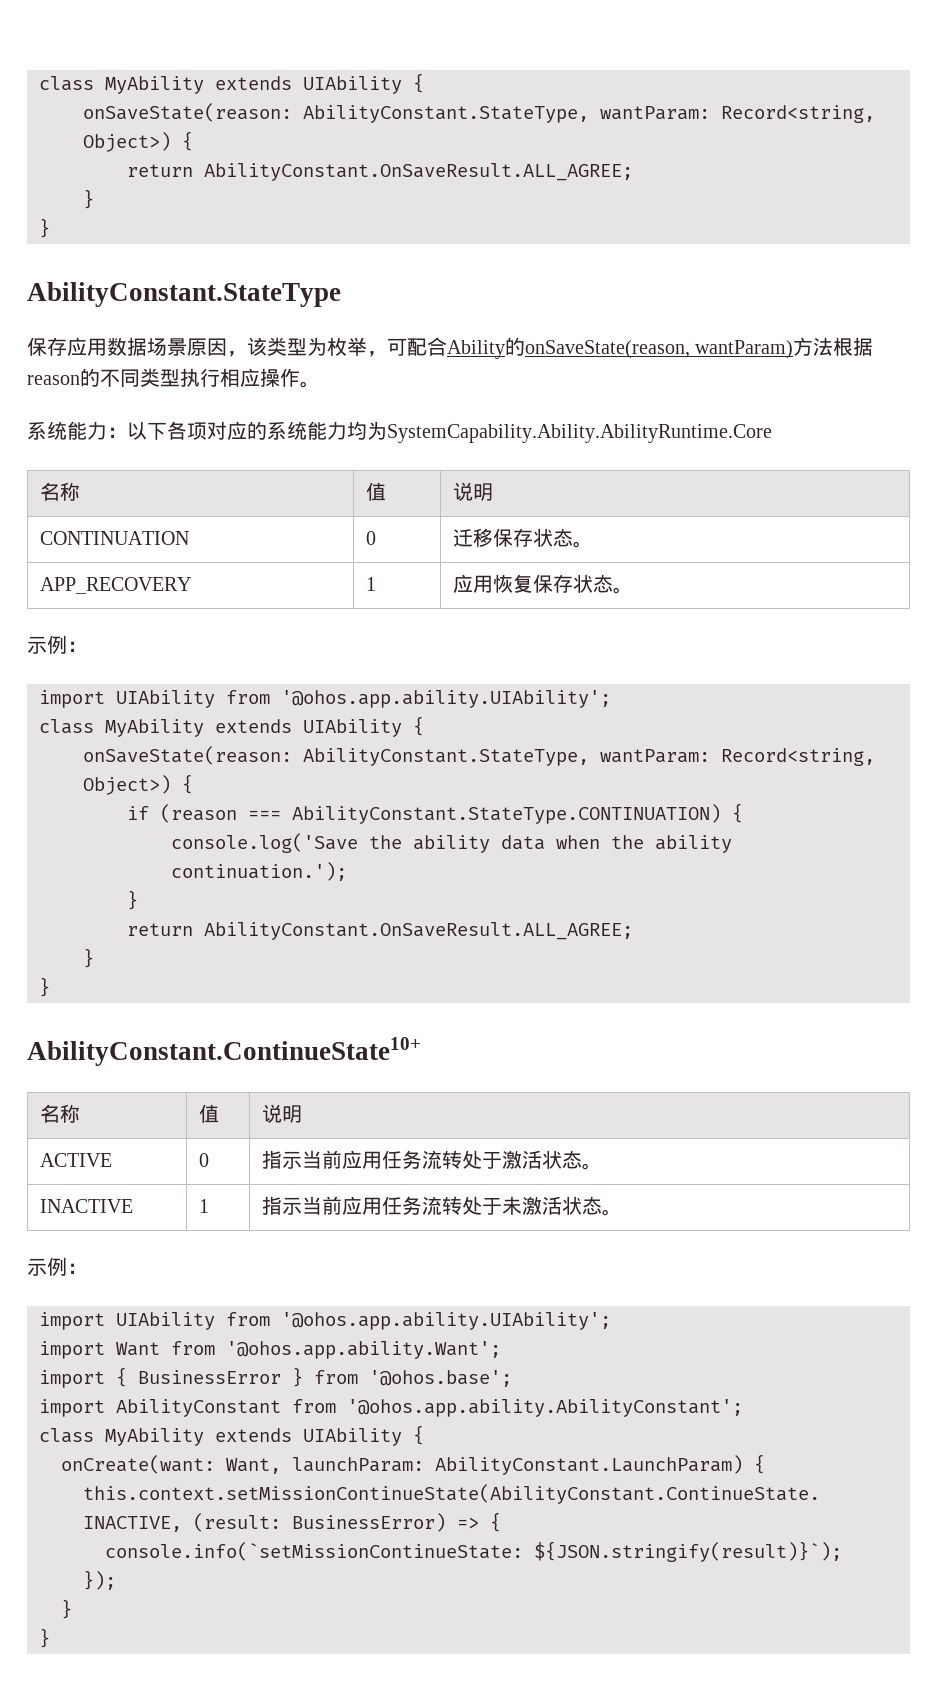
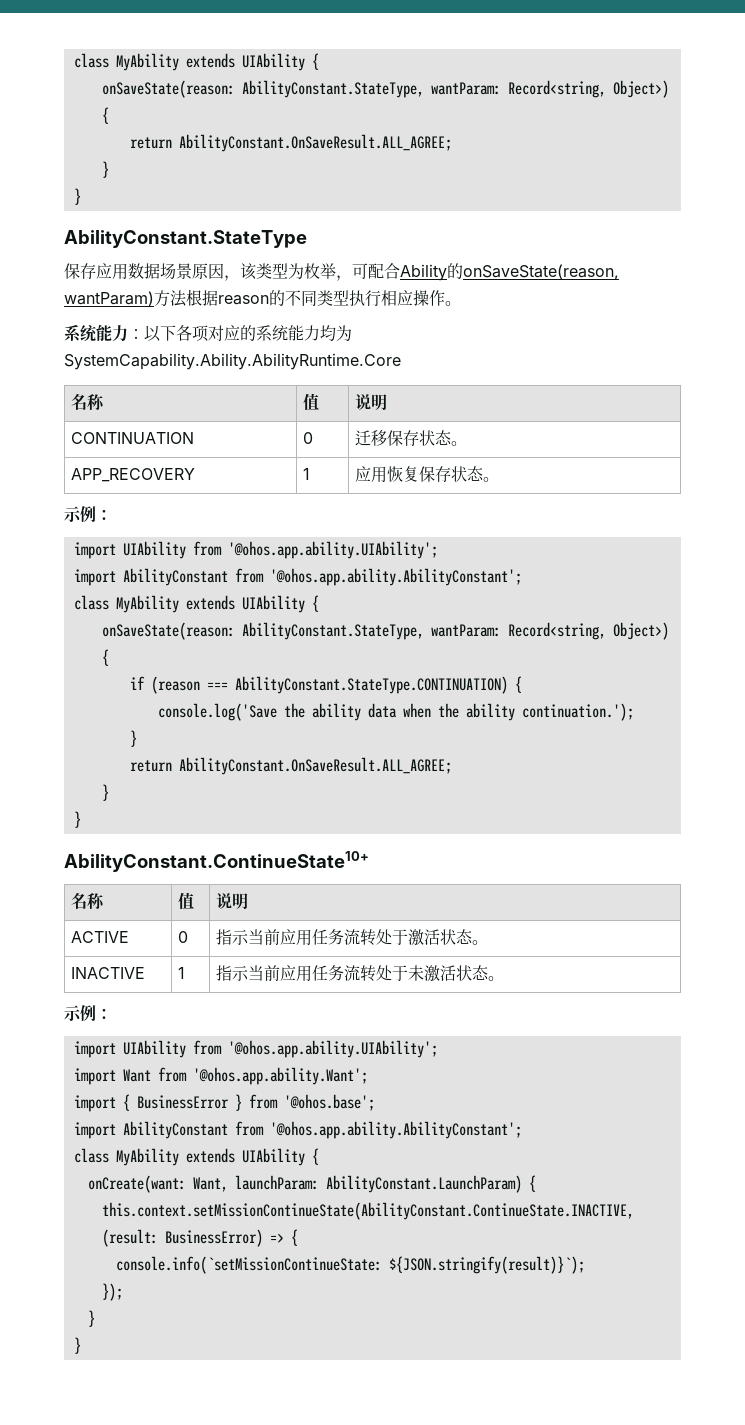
(611, 699) none -> [73,568,522,586] // import AbilityConstant from '@ohos.app.ability.AbilityConstant';

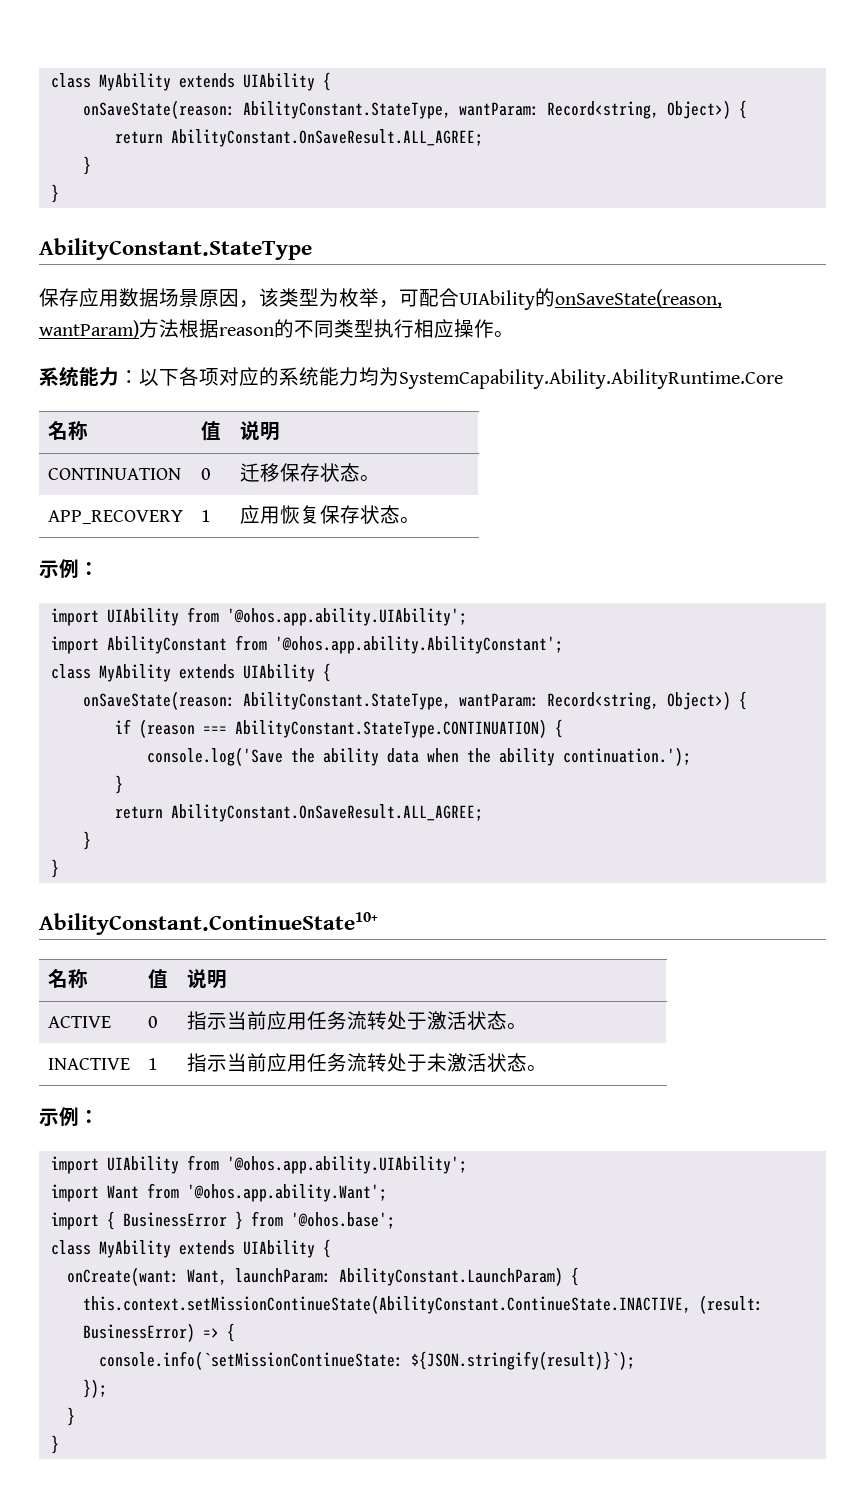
[400,264,447,281] Ability -> [459,290,535,310] UIAbility
[73,1121,522,1139] // import AbilityConstant from '@ohos.app.ability.AbilityConstant'; -> (395, 1220) none

